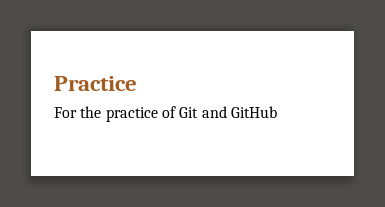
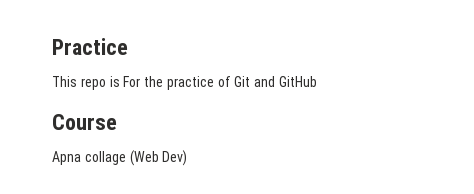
(137, 83) none -> [52,76,120,90] This repo is
(277, 112) none -> [52,114,117,130] [52,150,188,166] // Course // Apna collage (Web Dev)

